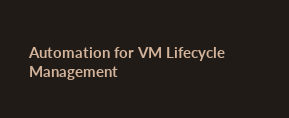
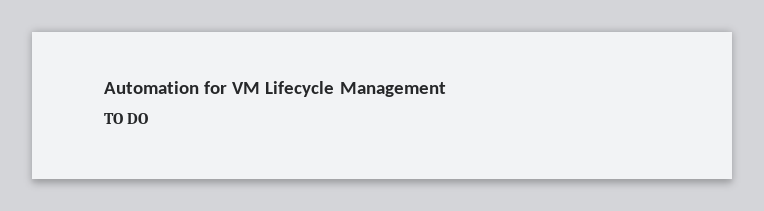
(118, 73) none -> [104,113,149,124] // TO DO

